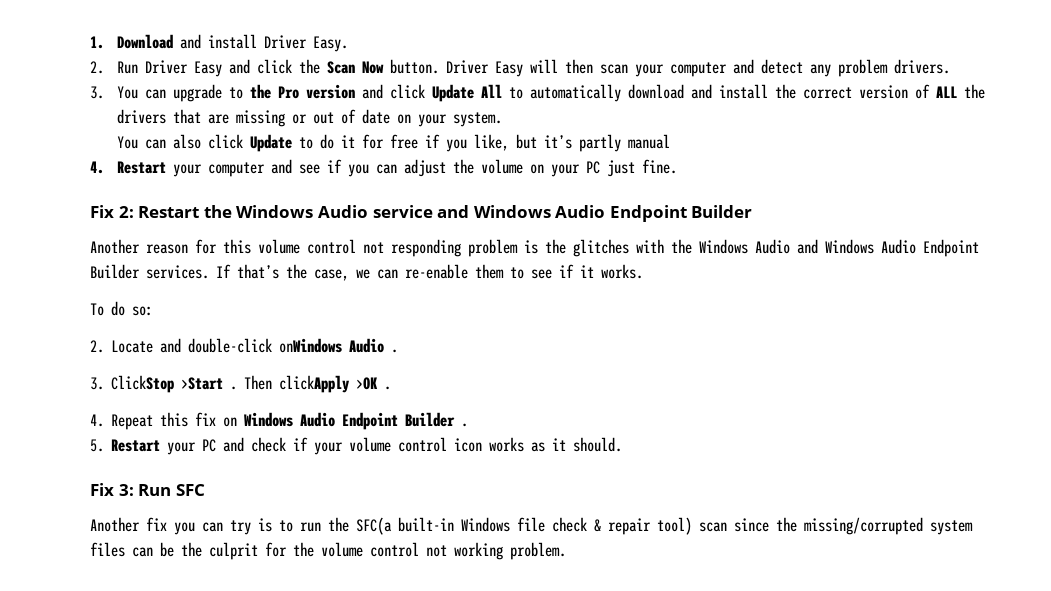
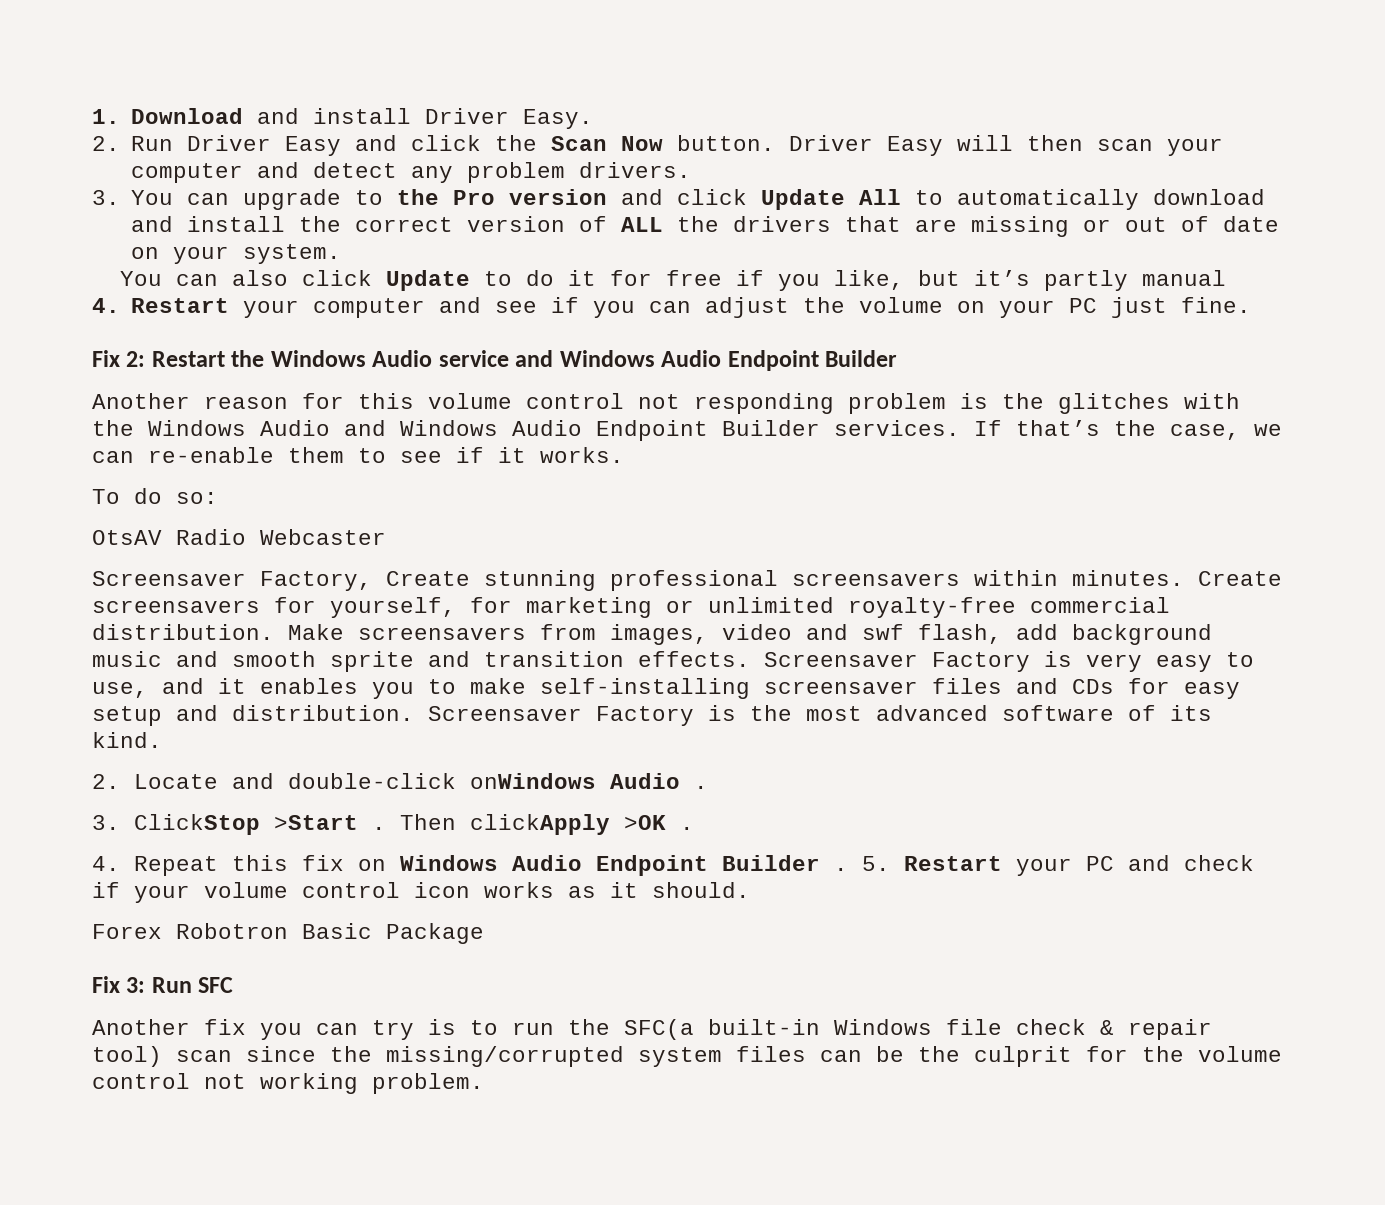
(153, 311) none -> [92,529,386,545] [92,570,1282,591] [92,597,1170,618] [92,624,1212,645] [92,651,1254,672] [92,678,1240,699] [92,705,1212,726] [92,732,162,748] // OtsAV Radio Webcaster // Screensaver Factory, Create stunning professional screensavers within minutes. Create screensavers for yourself, for marketing or unlimited royalty-free commercial distribution. Make screensavers from images, video and swf flash, add background music and smooth sprite and transition effects. Screensaver Factory is very easy to use, and it enables you to make self-installing screensaver files and CDs for easy setup and distribution. Screensaver Factory is the most advanced software of its kind.
(468, 425) // -> (848, 869) none
(622, 444) none -> [92,923,484,944] // Forex Robotron Basic Package

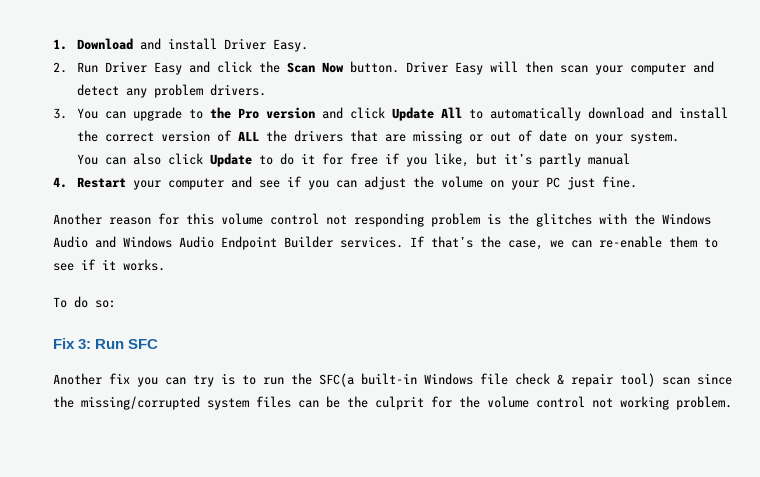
[92,350,898,371] // Fix 2: Restart the Windows Audio service and Windows Audio Endpoint Builder -> (637, 182) none
[92,529,386,545] [92,570,1282,591] [92,597,1170,618] [92,624,1212,645] [92,651,1254,672] [92,678,1240,699] [92,705,1212,726] [92,732,162,748] [92,773,708,789] [92,814,694,835] [92,855,1254,876] [92,882,750,903] [92,923,484,944] // OtsAV Radio Webcaster // Screensaver Factory, Create stunning professional screensavers within minutes. Create screensavers for yourself, for marketing or unlimited royalty-free commercial distribution. Make screensavers from images, video and swf flash, add background music and smooth sprite and transition effects. Screensaver Factory is very easy to use, and it enables you to make self-installing screensaver files and CDs for easy setup and distribution. Screensaver Factory is the most advanced software of its kind. // 2. Locate and double-click onWindows Audio . // 3. ClickStop >Start . Then clickApply >OK . // 4. Repeat this fix on Windows Audio Endpoint Builder . 5. Restart your PC and check if your volume control icon works as it should. // Forex Robotron Basic Package -> (116, 304) none

